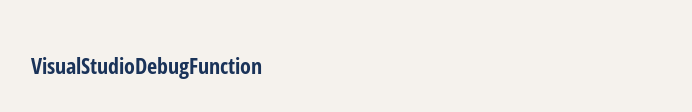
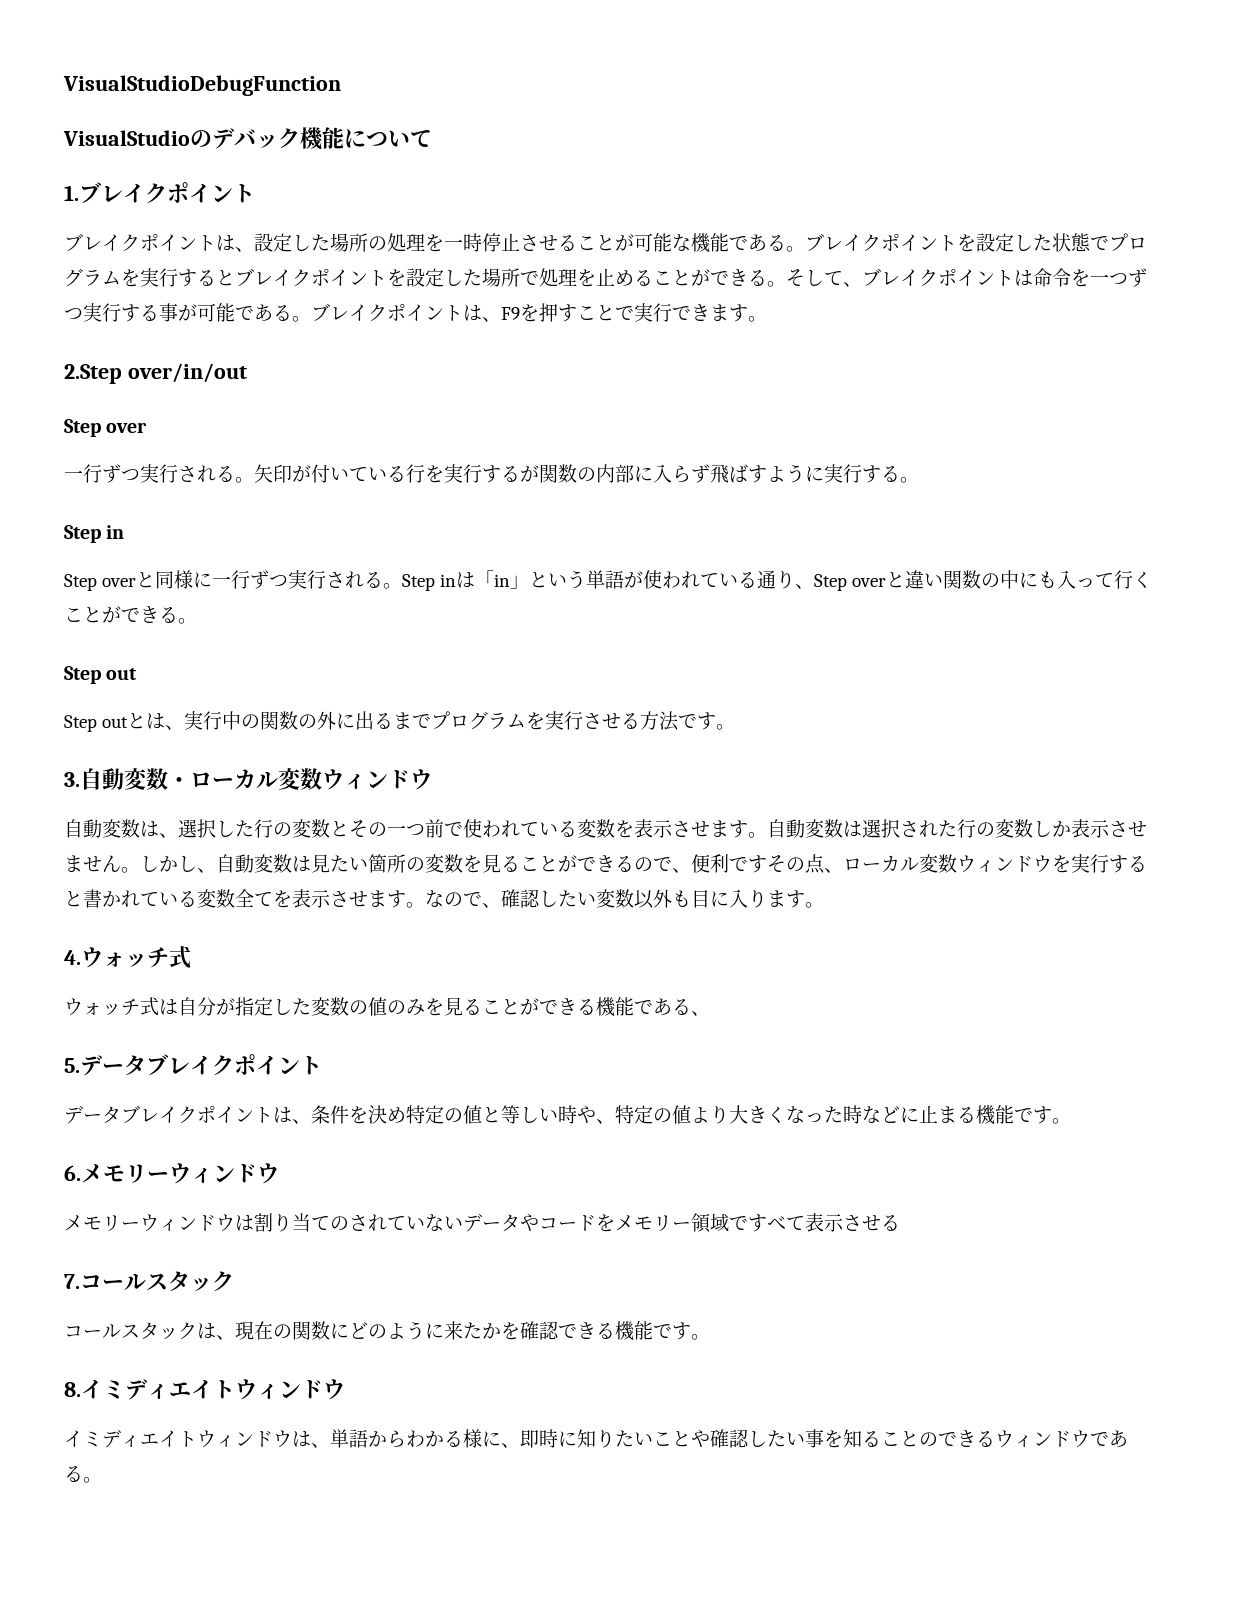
(262, 68) none -> [63,127,432,150] [64,182,255,204] [64,233,1147,253] [64,268,1147,287] [64,303,767,322] [64,363,247,384] [64,419,148,437] [64,464,919,483] [64,525,125,543] [64,570,1153,591] [64,606,197,624] [64,666,138,684] [64,711,736,732] [64,768,432,790] [64,819,1147,838] [64,854,1147,874] [64,889,824,909] [64,946,191,969] [64,997,710,1017] [64,1054,322,1076] [64,1105,1071,1125] [64,1163,279,1184] [64,1213,900,1233] [64,1271,234,1292] [64,1321,710,1341] [64,1379,345,1400] [64,1429,1128,1448] [64,1466,102,1483] // VisualStudioのデバック機能について // 1.ブレイクポイント // ブレイクポイントは、設定した場所の処理を一時停止させることが可能な機能である。ブレイクポイントを設定した状態でプログラムを実行するとブレイクポイントを設定した場所で処理を止めることができる。そして、ブレイクポイントは命令を一つずつ実行する事が可能である。ブレイクポイントは、F9を押すことで実行できます。 // 2.Step over/in/out // Step over // 一行ずつ実行される。矢印が付いている行を実行するが関数の内部に入らず飛ばすように実行する。 // Step in // Step overと同様に一行ずつ実行される。Step inは「in」という単語が使われている通り、Step overと違い関数の中にも入って行くことができる。 // Step out // Step outとは、実行中の関数の外に出るまでプログラムを実行させる方法です。 // 3.自動変数・ローカル変数ウィンドウ // 自動変数は、選択した行の変数とその一つ前で使われている変数を表示させます。自動変数は選択された行の変数しか表示させません。しかし、自動変数は見たい箇所の変数を見ることができるので、便利ですその点、ローカル変数ウィンドウを実行すると書かれている変数全てを表示させます。なので、確認したい変数以外も目に入ります。 // 4.ウォッチ式 // ウォッチ式は自分が指定した変数の値のみを見ることができる機能である、 // 5.データブレイクポイント // データブレイクポイントは、条件を決め特定の値と等しい時や、特定の値より大きくなった時などに止まる機能です。 // 6.メモリーウィンドウ // メモリーウィンドウは割り当てのされていないデータやコードをメモリー領域ですべて表示させる // 7.コールスタック // コールスタックは、現在の関数にどのように来たかを確認できる機能です。 // 8.イミディエイトウィンドウ // イミディエイトウィンドウは、単語からわかる様に、即時に知りたいことや確認したい事を知ることのできるウィンドウである。

